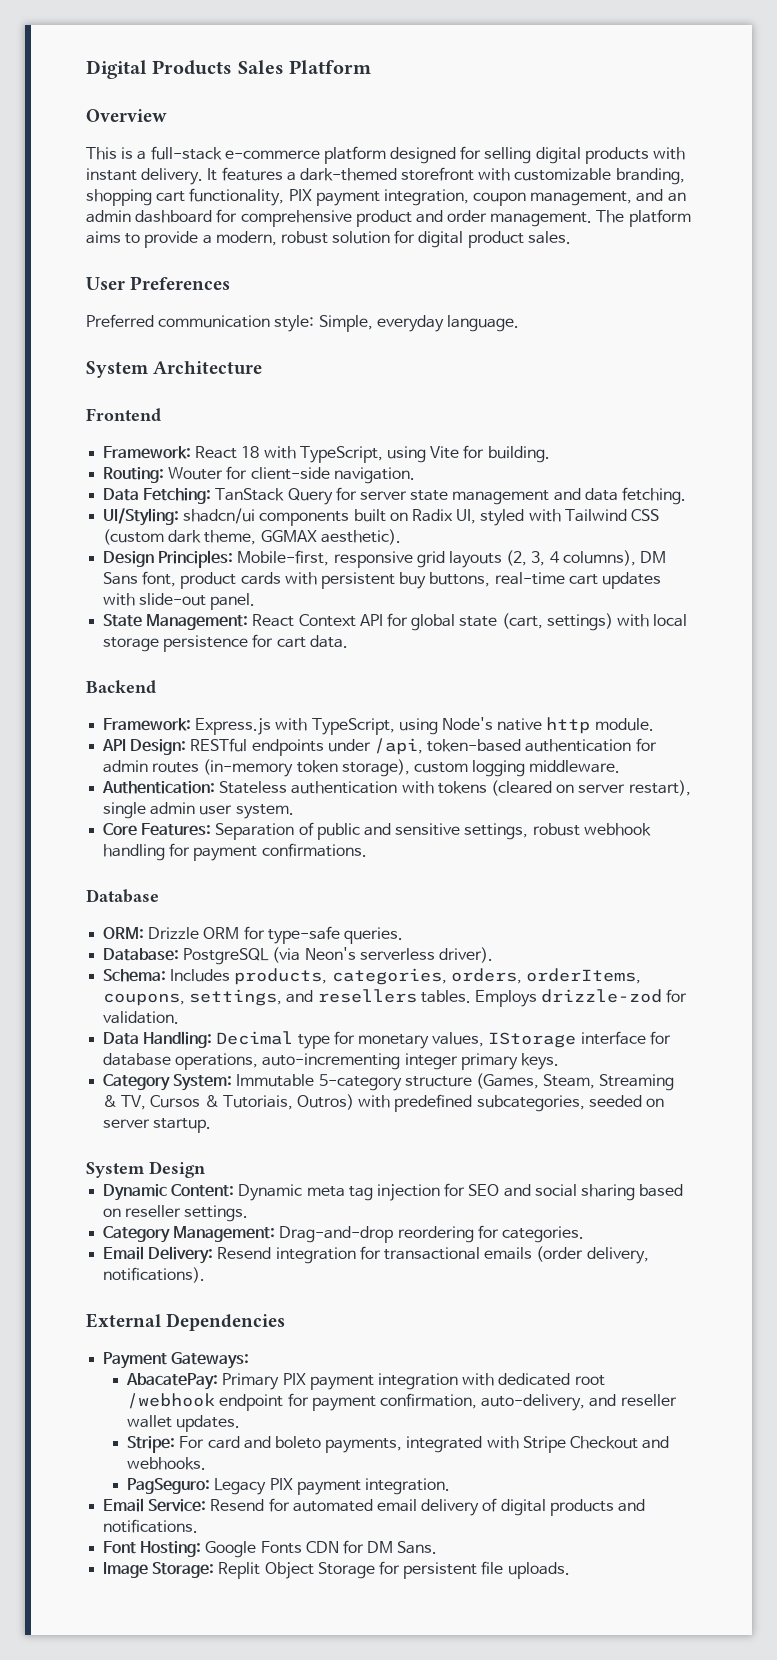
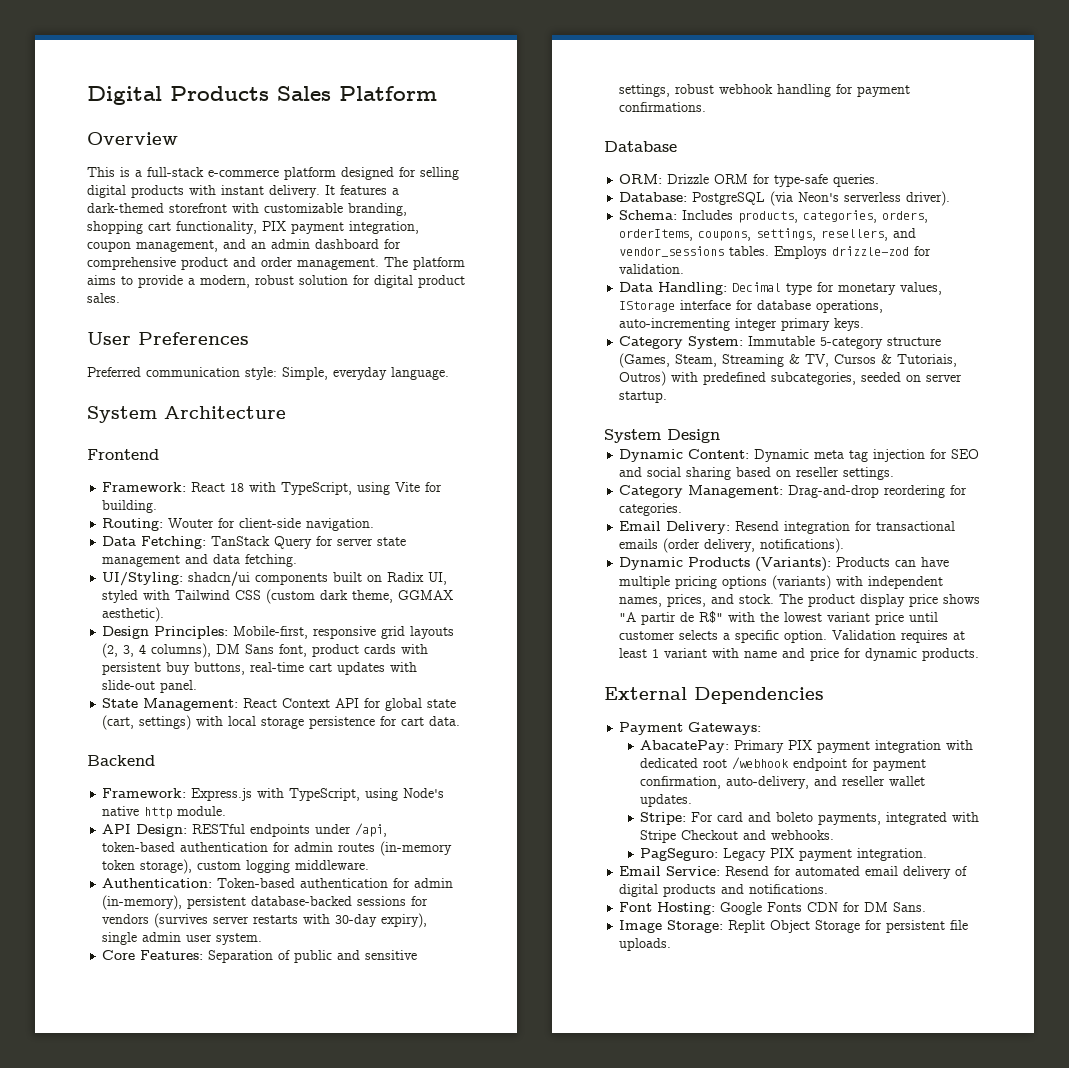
[219,780,691,796] Stateless authentication with tokens (cleared on server restart), -> [217,878,454,888] [102,895,429,910] [102,913,428,928] Token-based authentication for admin (in-memory), persistent database-backed sessions for vendors (survives server restarts with 30-day expiry),
[286,989,417,1003] and resellers -> [821,228,917,241] [619,246,725,257] resellers, and vendor_sessions
(206, 1275) none -> [619,557,950,572] [619,575,944,590] [619,594,981,607] [619,611,939,625] [619,630,966,643] [619,648,980,661] // Dynamic Products (Variants): Products can have multiple pricing options (variants) with independent names, prices, and stock. The product display price shows "A partir de R$" with the lowest variant price until customer selects a specific option. Validation requires at least 1 variant with name and price for dynamic products.

